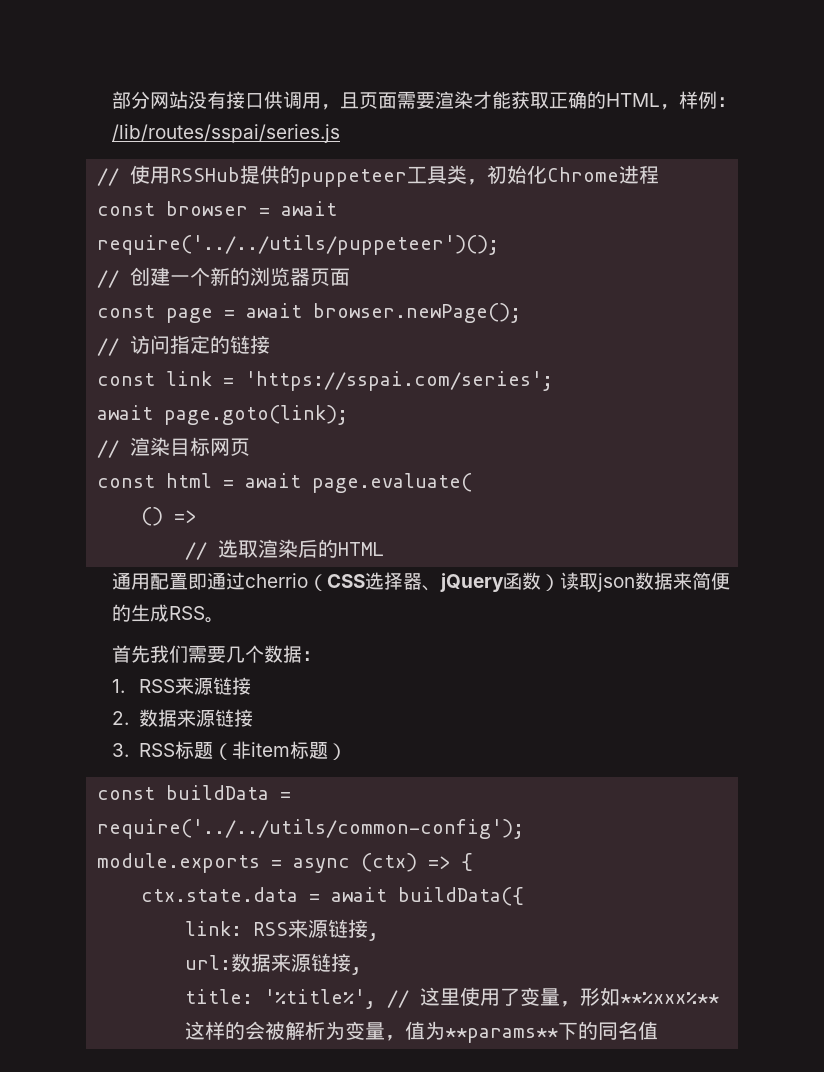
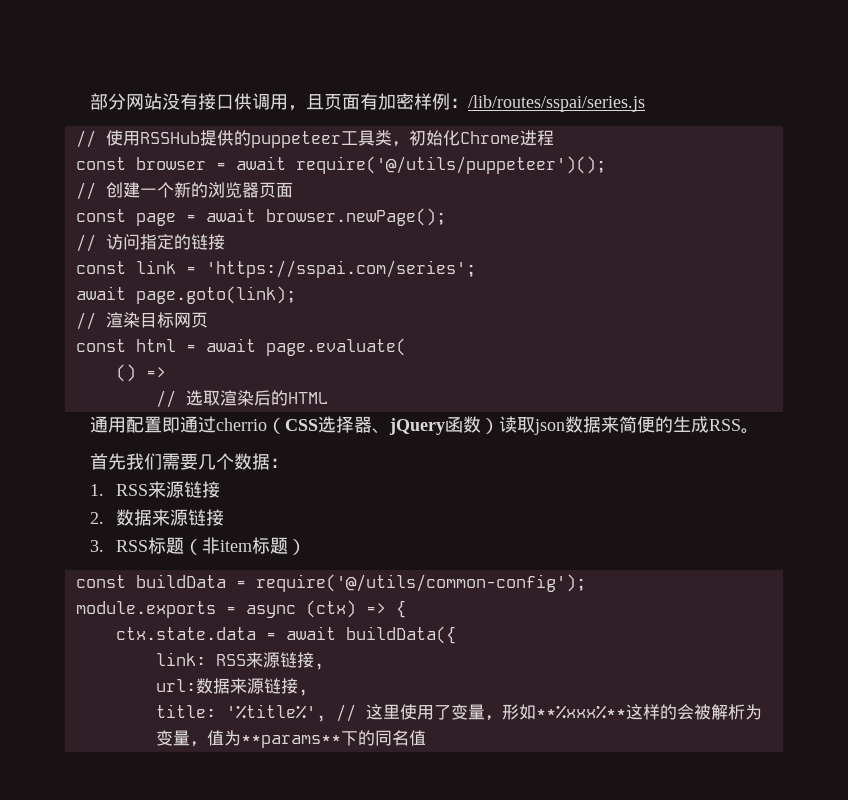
[397,91,680,110] 需要渲染才能获取正确的HTML， -> [360,93,415,110] 有加密
[97,235,500,255] require('../../utils/puppeteer')(); -> [295,156,606,174] require('@/utils/puppeteer')();
[97,819,525,839] require('../../utils/common-config'); -> [255,574,586,592] require('@/utils/common-config');

